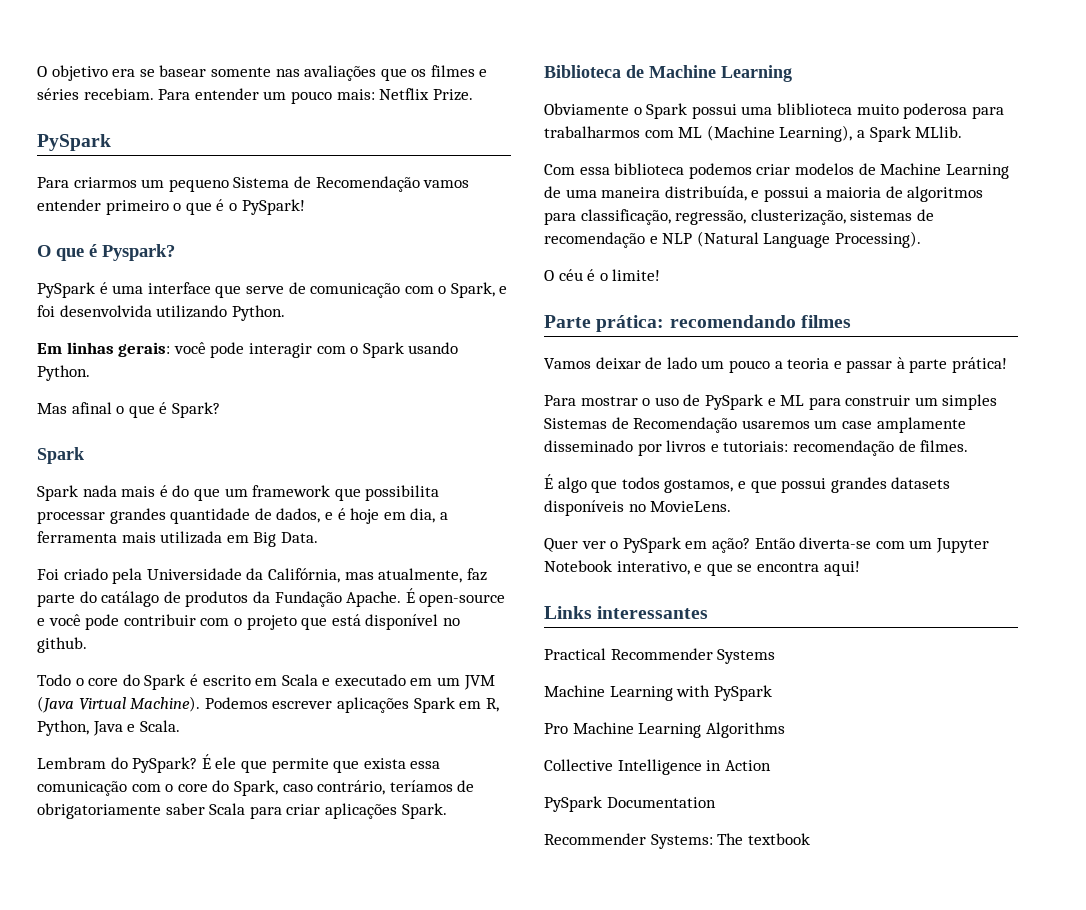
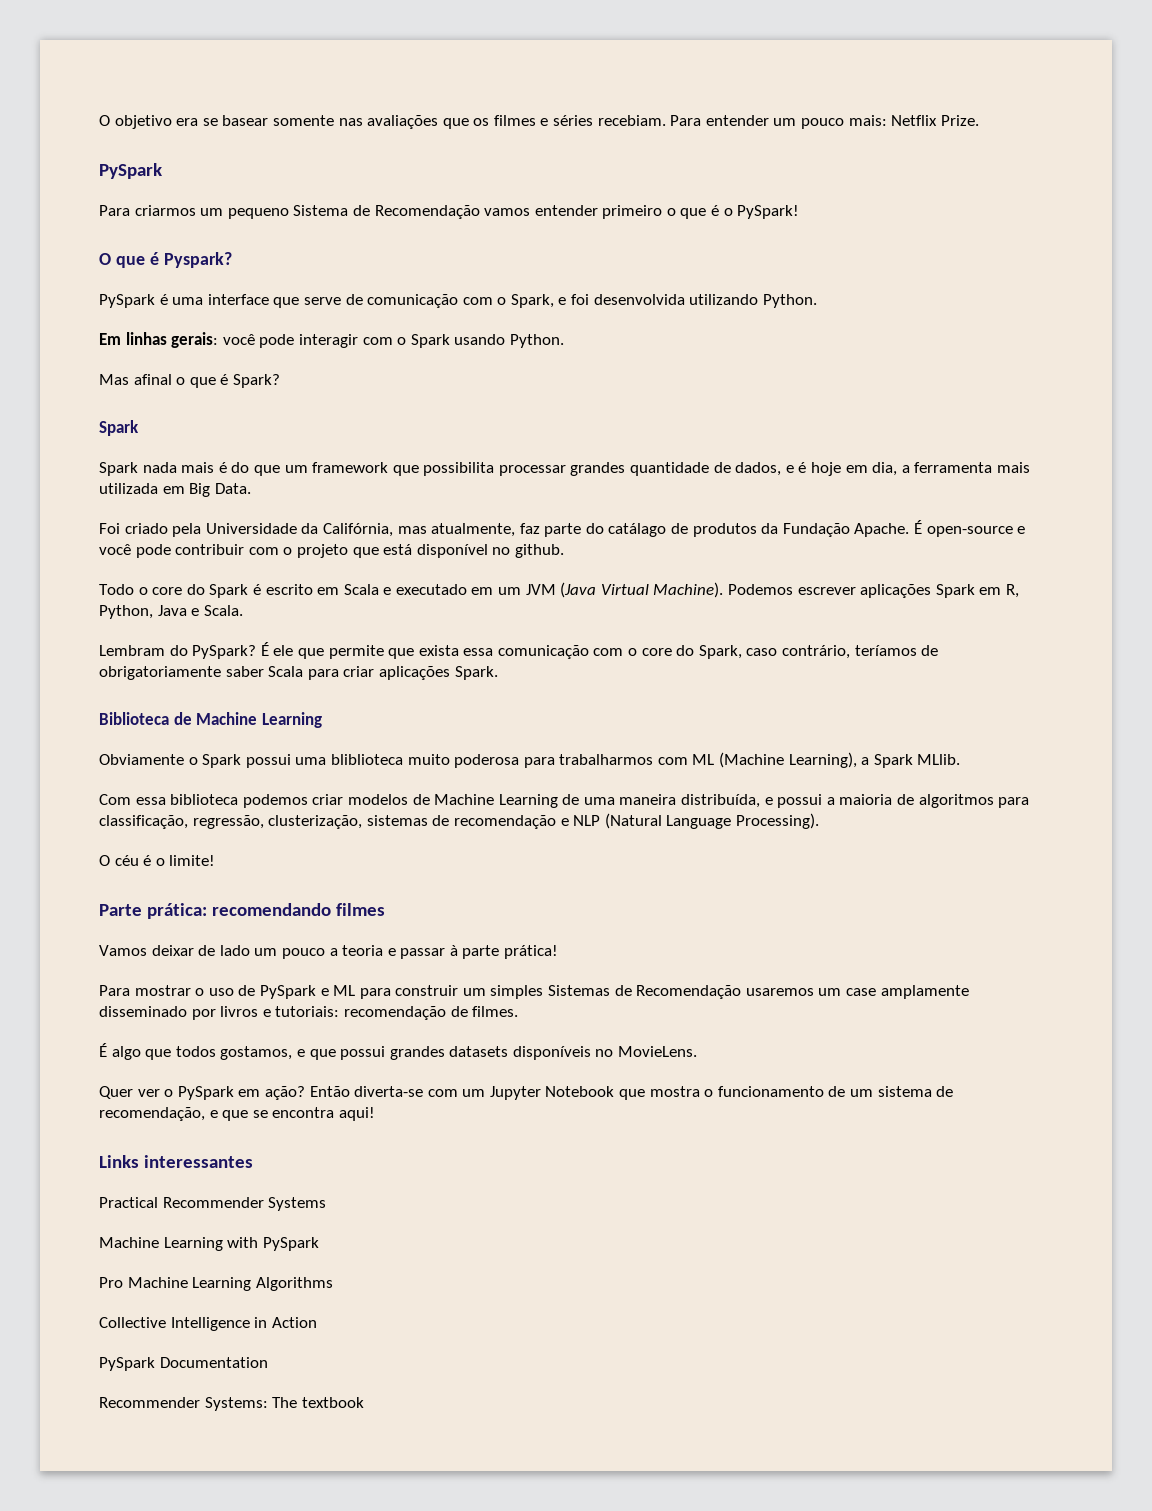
[616,561,690,575] interativo, -> [619,1086,954,1100] [99,1107,205,1121] que mostra o funcionamento de um sistema de recomendação,

